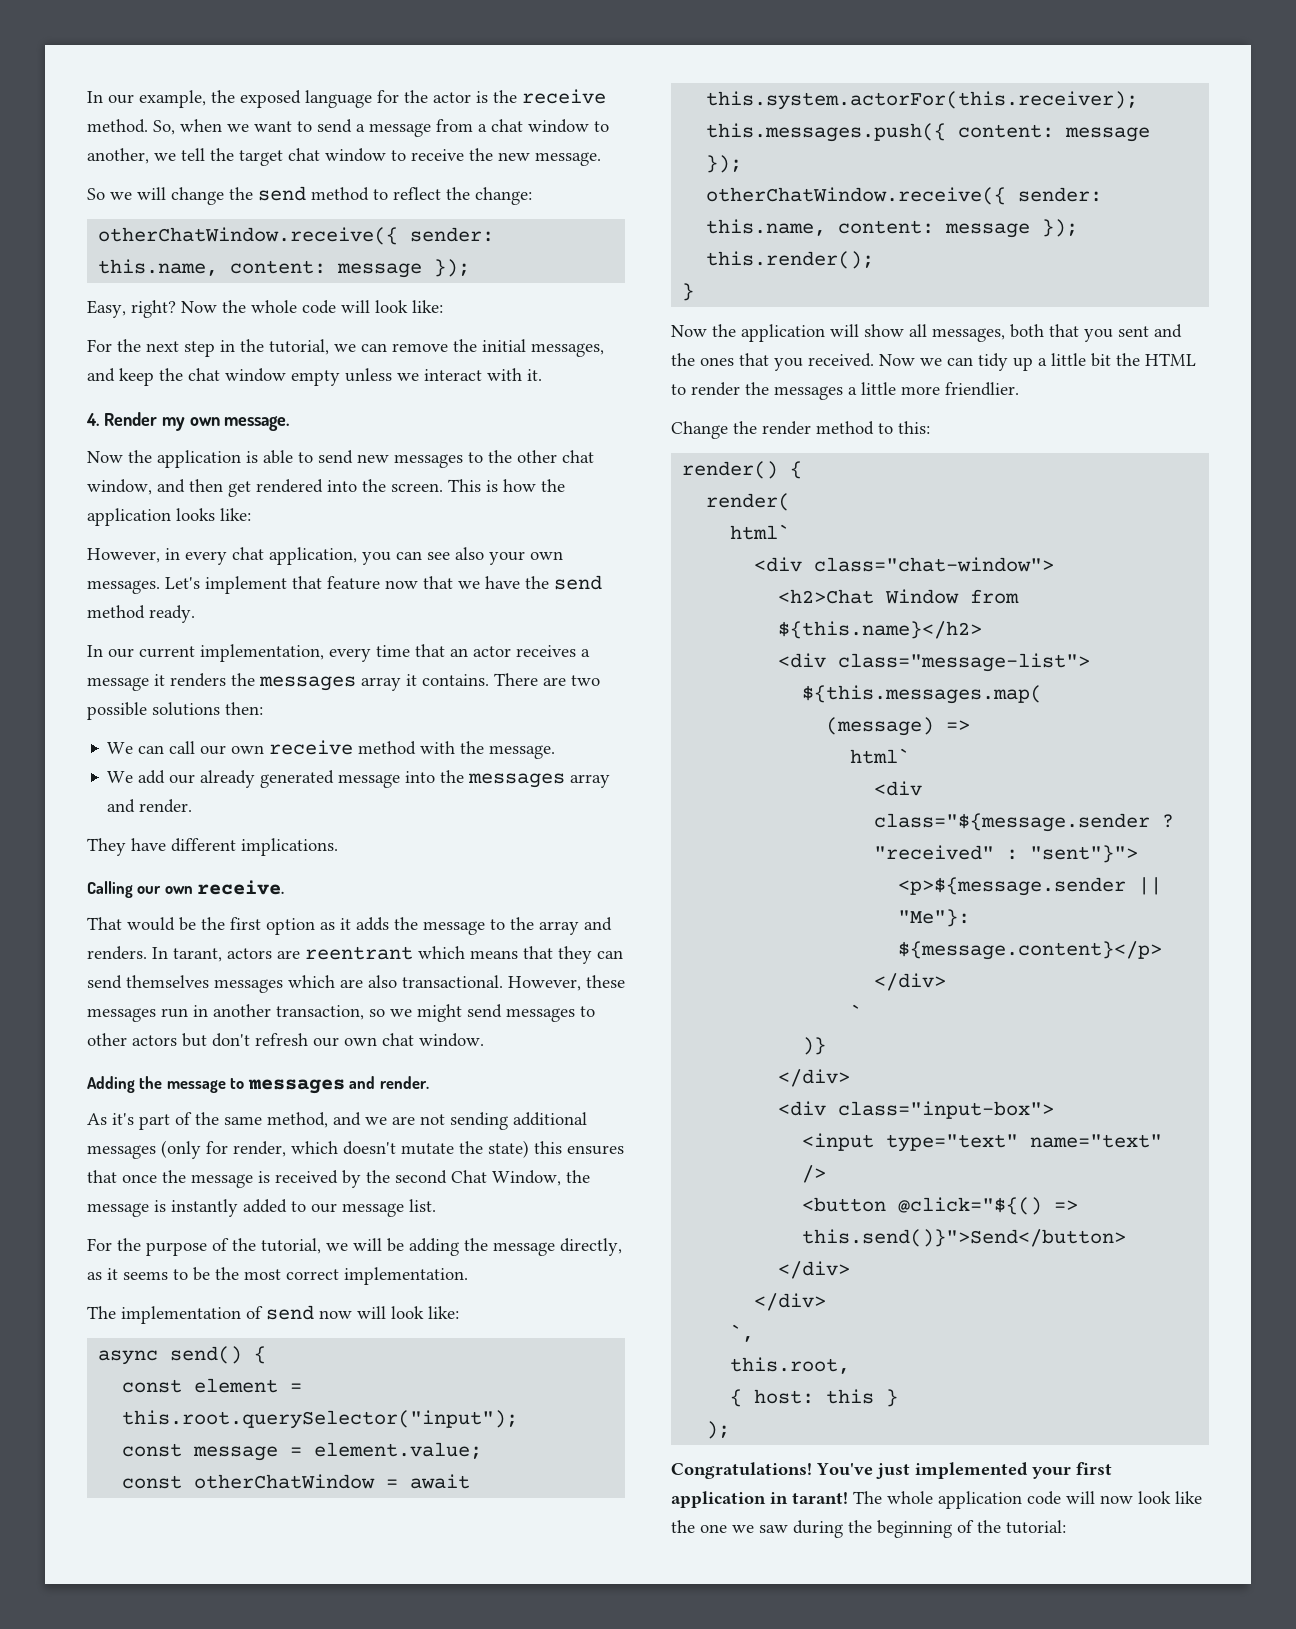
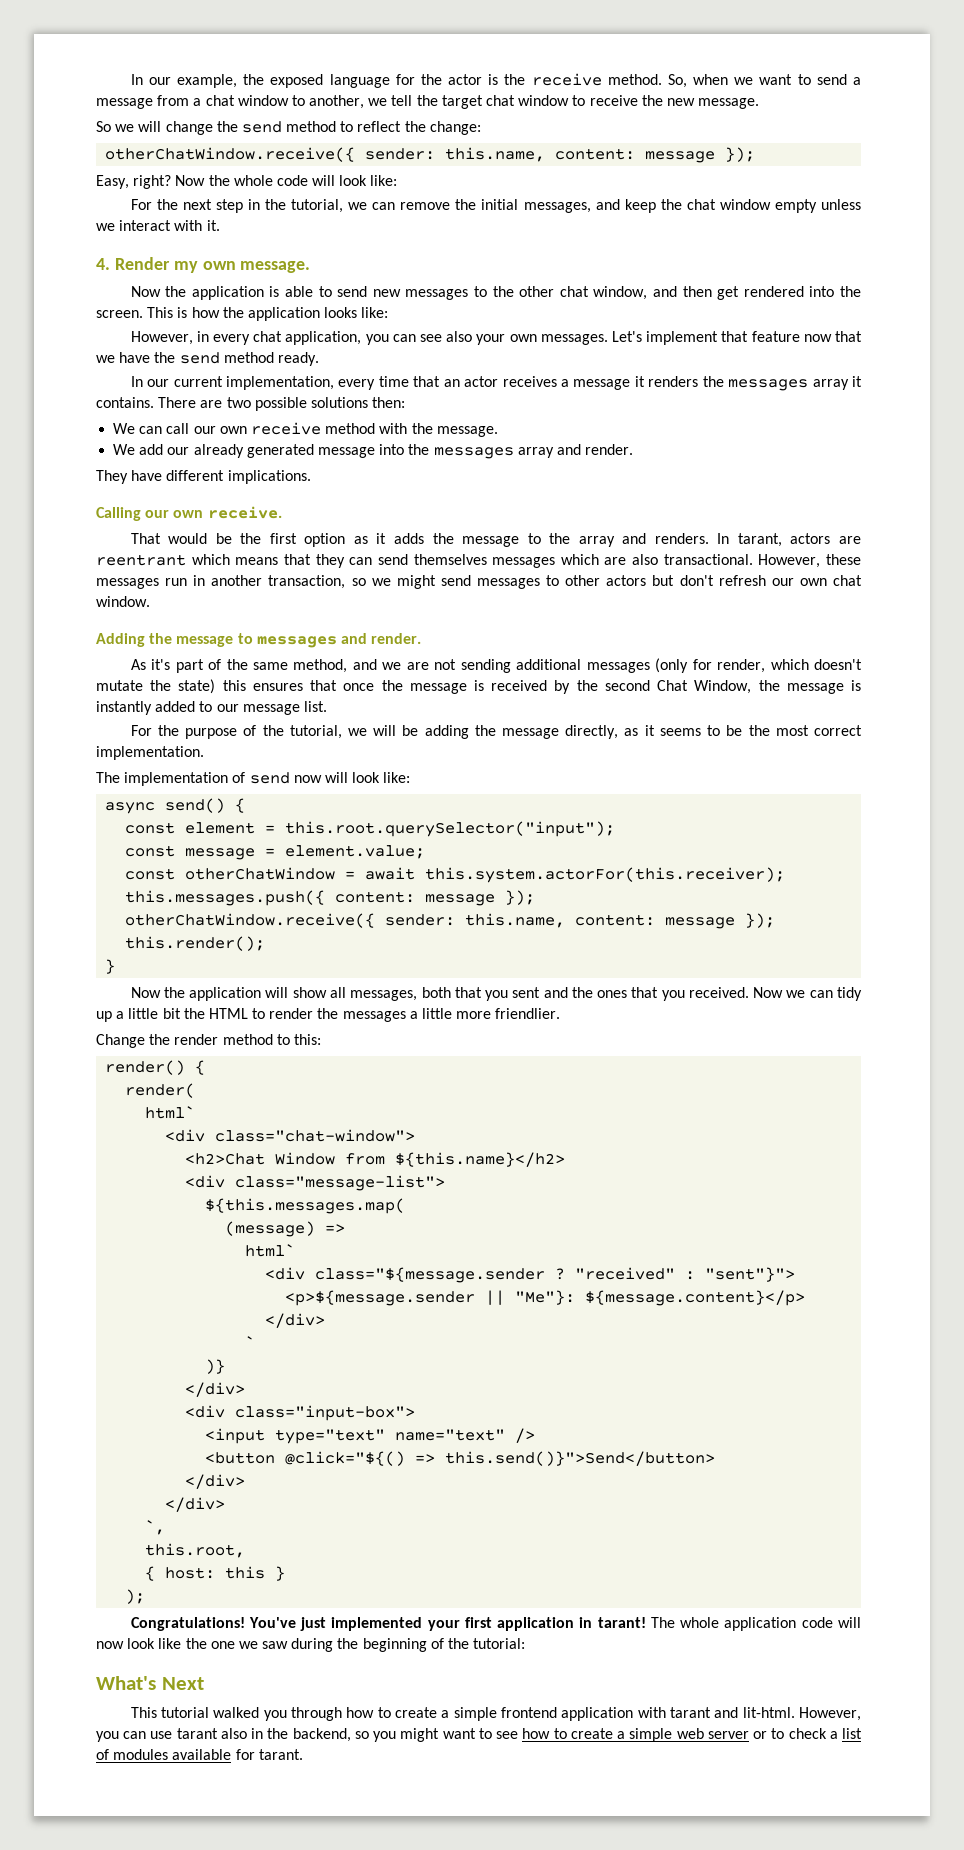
(1066, 1527) none -> [96,1676,204,1690] [130,1707,861,1721] [96,1728,863,1742] [96,1749,303,1760] // What's Next // This tutorial walked you through how to create a simple frontend application with tarant and lit-html. However, you can use tarant also in the backend, so you might want to see how to create a simple web server or to check a list of modules available for tarant.

